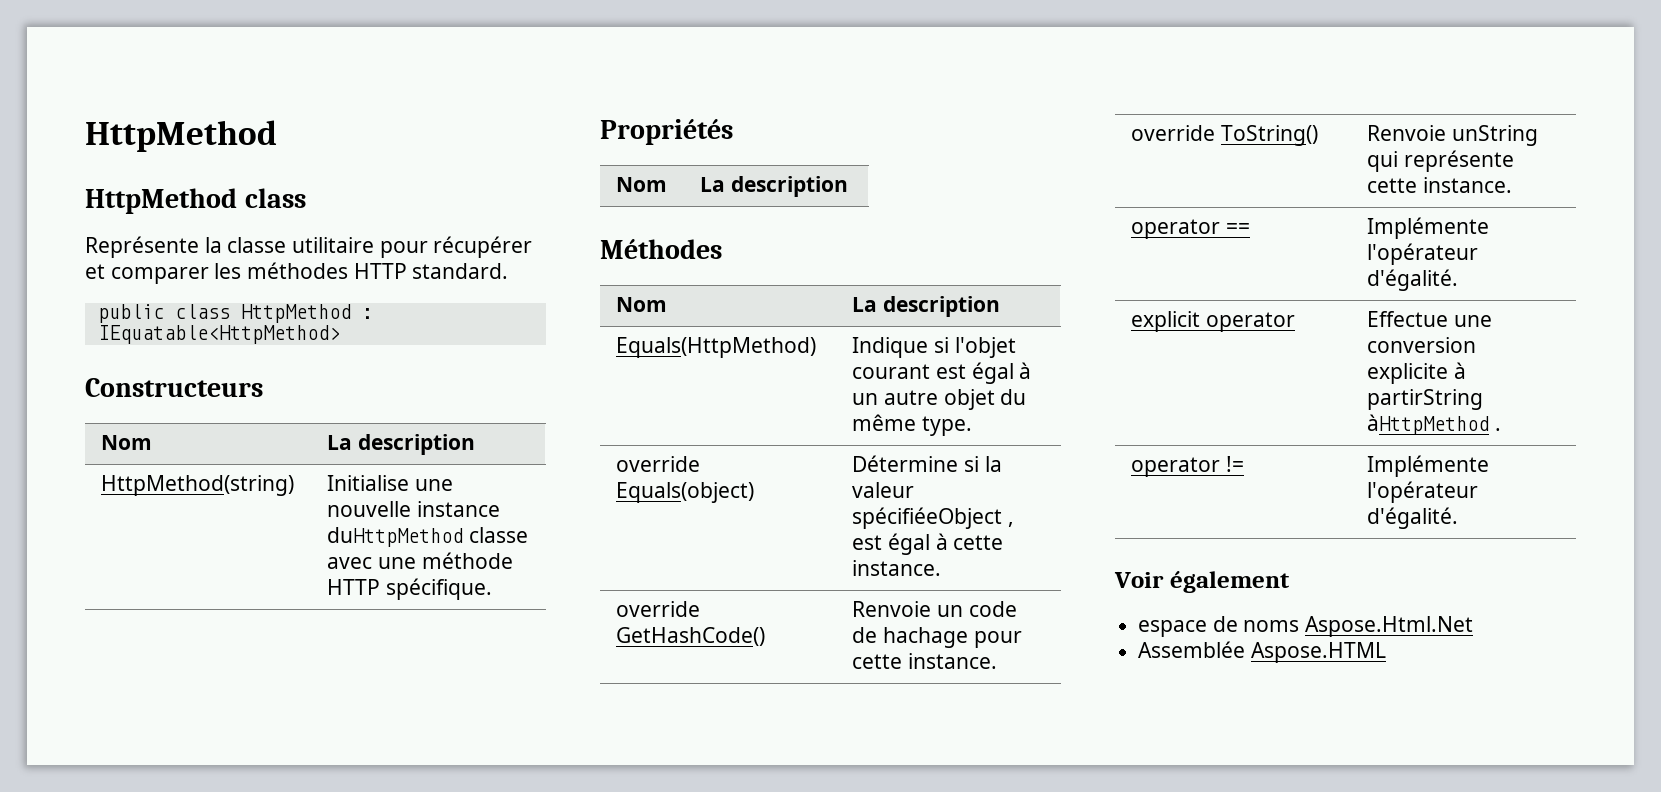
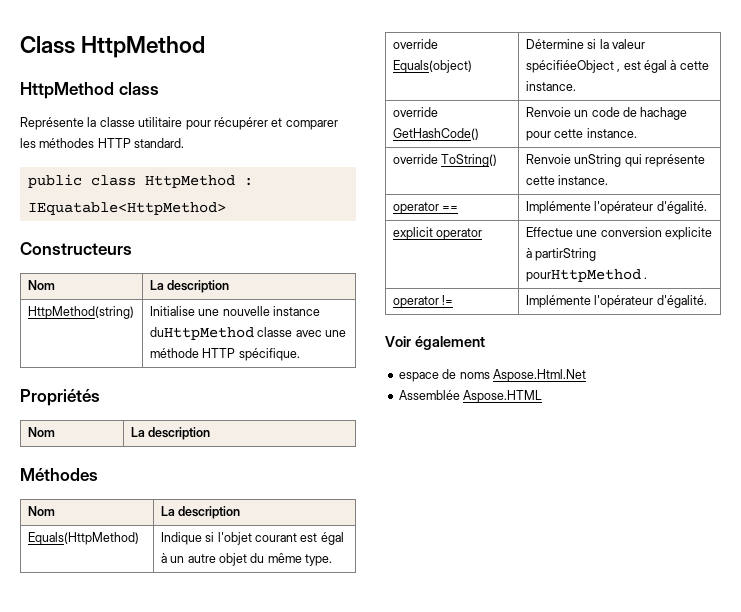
(85, 136) none -> [20,36,75,54] Class
[1367,414,1490,435] àHttpMethod -> [525,269,641,282] pourHttpMethod

